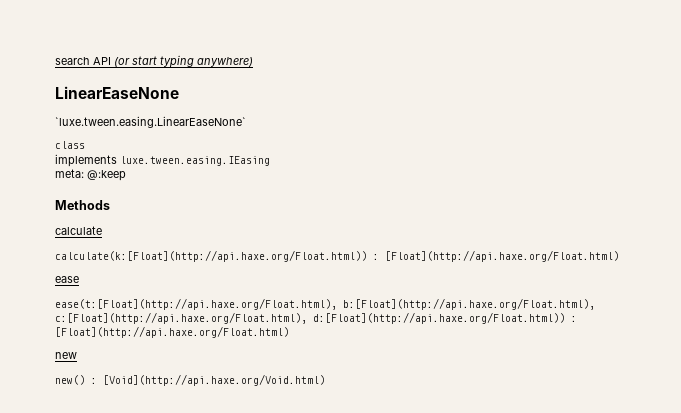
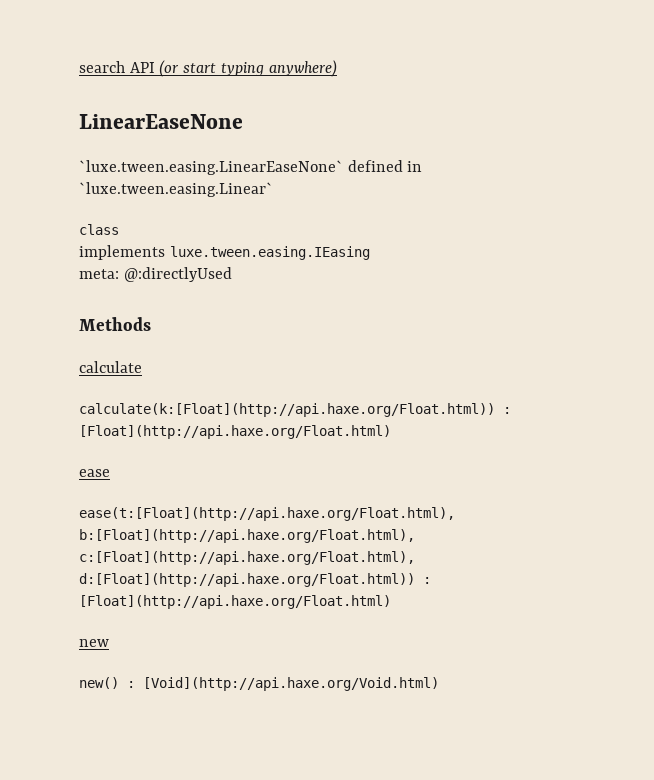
(246, 122) none -> [347,160,423,172] [79,182,273,197] defined in `luxe.tween.easing.Linear`
[87,170,126,181] @:keep -> [123,267,232,282] @:directlyUsed

